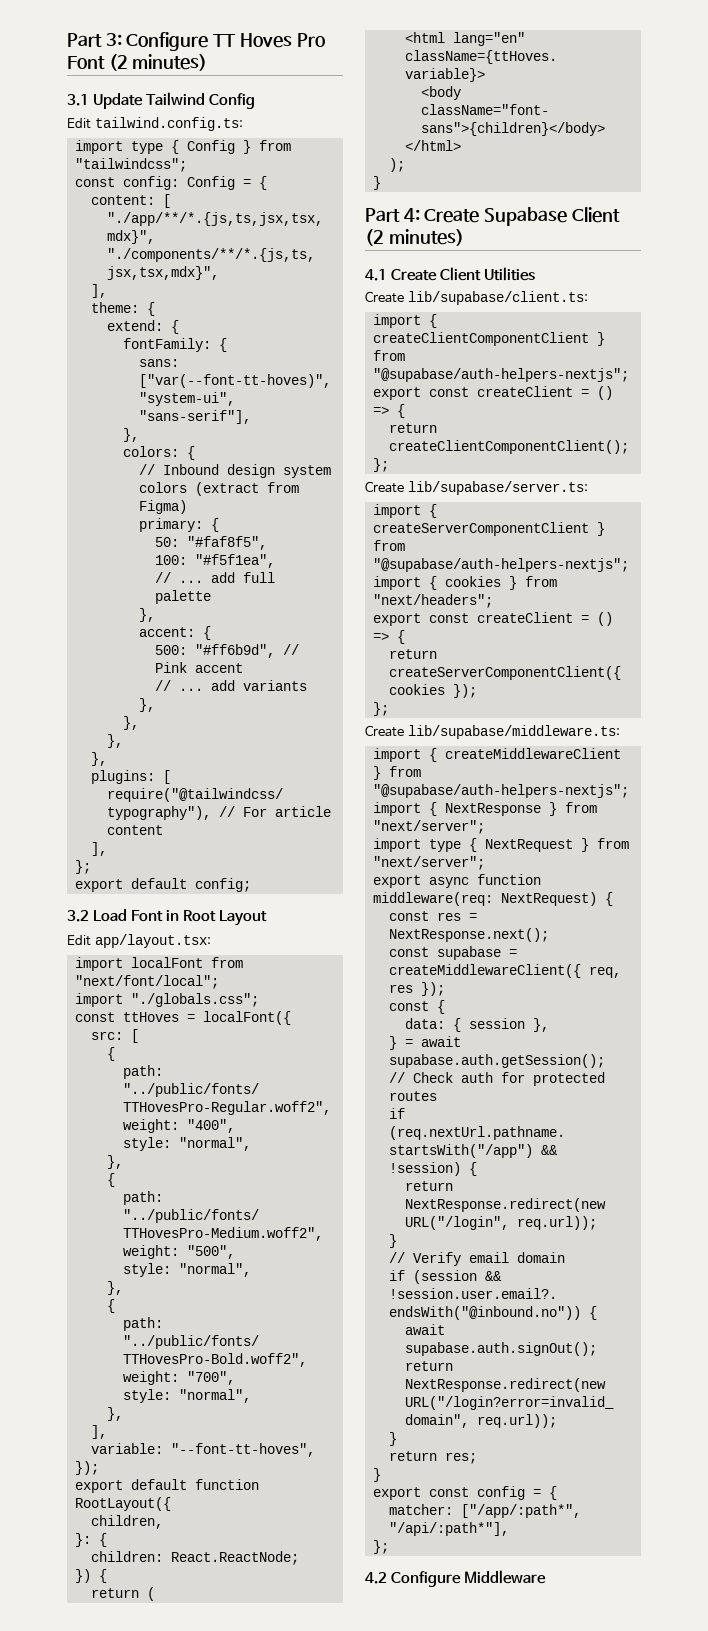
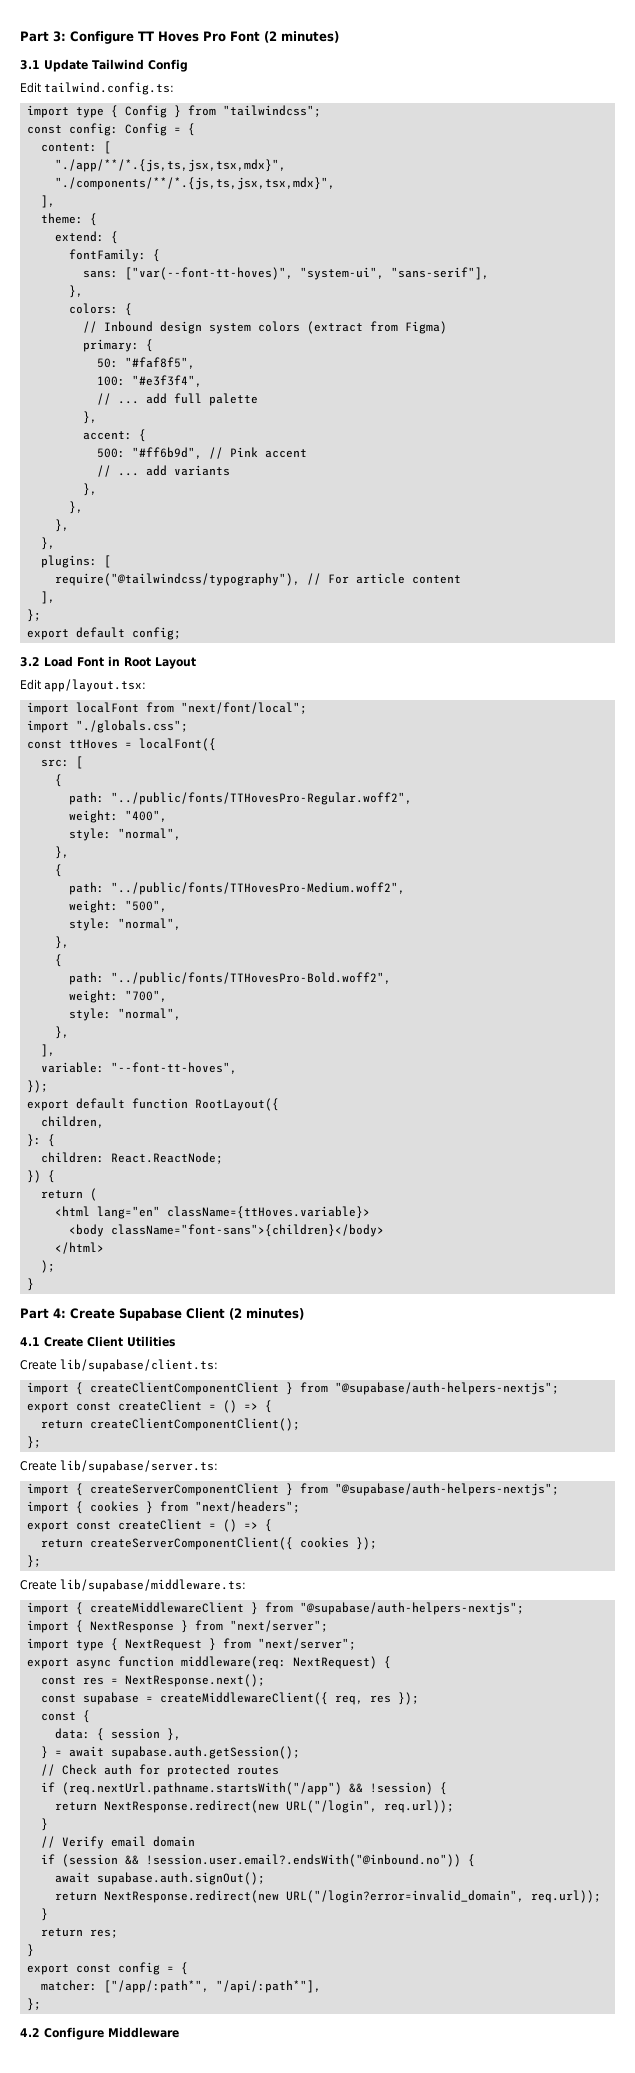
[194,554,275,568] "#f5f1ea", -> [131,375,202,387] "#e3f3f4",

